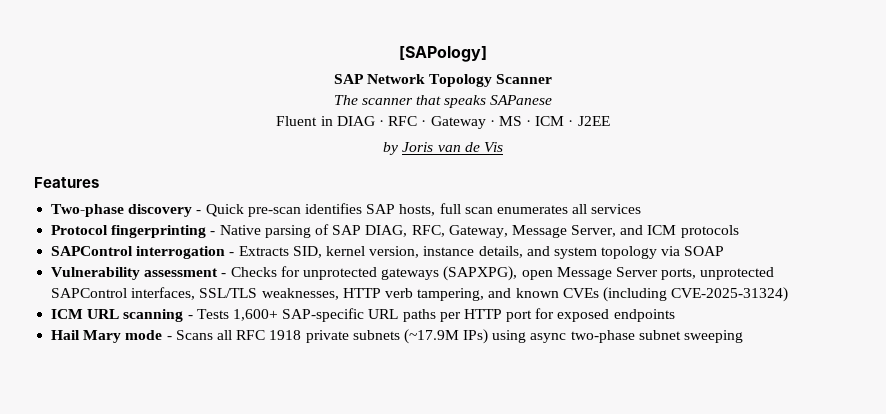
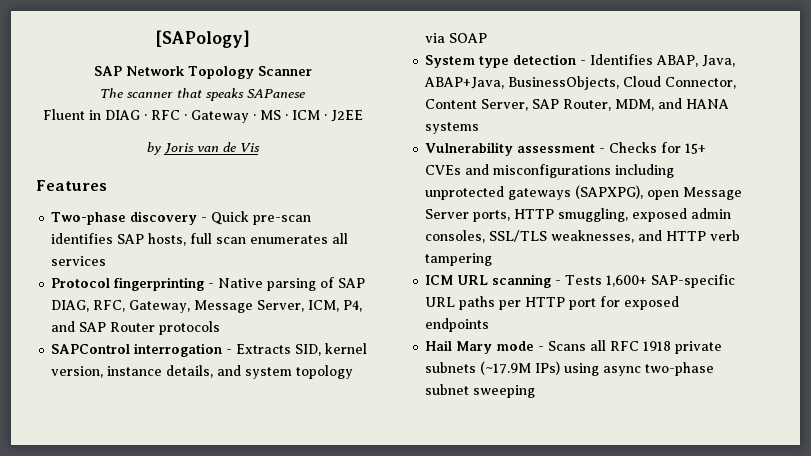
[620,225,677,235] and ICM -> [308,300,363,312] [51,321,156,332] ICM, P4, and SAP Router
(725, 251) none -> [425,54,736,68] [424,76,737,90] [425,98,730,111] [425,122,480,134] // System type detection - Identifies ABAP, Java, ABAP+Java, BusinessObjects, Cloud Connector, Content Server, SAP Router, MDM, and HANA systems
(300, 271) none -> [685,143,707,154] [425,164,675,178] 15+ CVEs and misconfigurations including
[700,267,775,280] [51,287,196,300] unprotected SAPControl interfaces, -> [514,208,732,222] [425,230,486,243] HTTP smuggling, exposed admin consoles,
(339, 294) none -> [638,230,663,241] and
[417,287,789,302] tampering, and known CVEs (including CVE-2025-31324) -> [425,253,493,266] tampering

